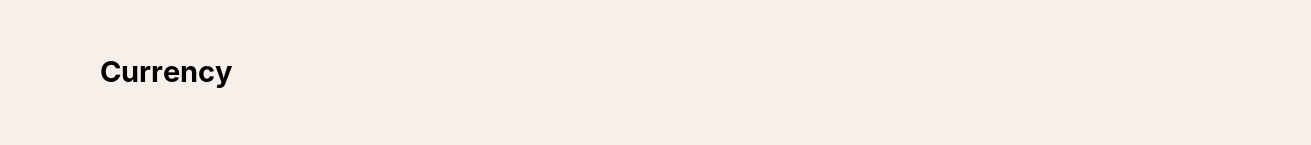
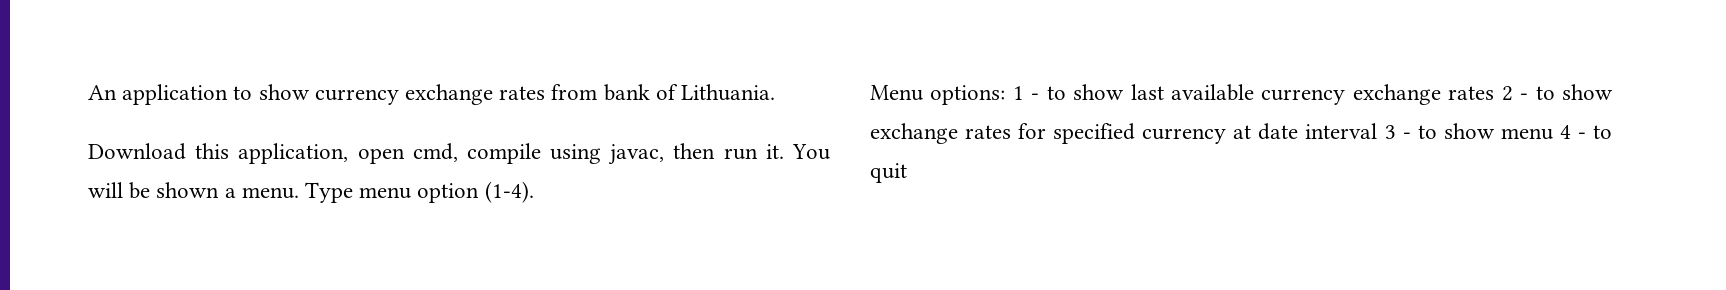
[100,61,232,88] Currency -> [88,84,776,105] [88,143,830,165] [88,181,534,203] [870,84,1613,105] [870,123,1612,144] [870,163,907,183] An application to show currency exchange rates from bank of Lithuania. // Download this application, open cmd, compile using javac, then run it. You will be shown a menu. Type menu option (1-4). // Menu options: 1 - to show last available currency exchange rates 2 - to show exchange rates for specified currency at date interval 3 - to show menu 4 - to quit

